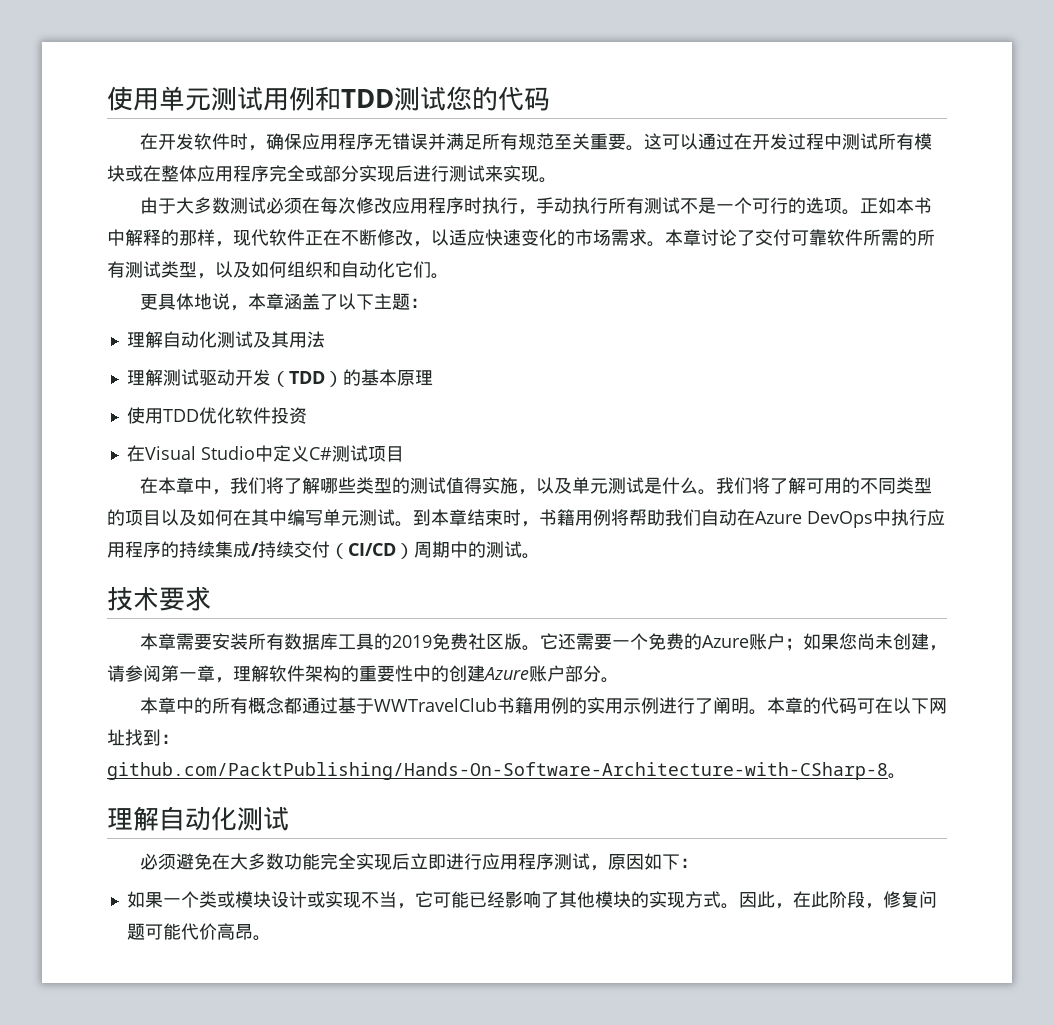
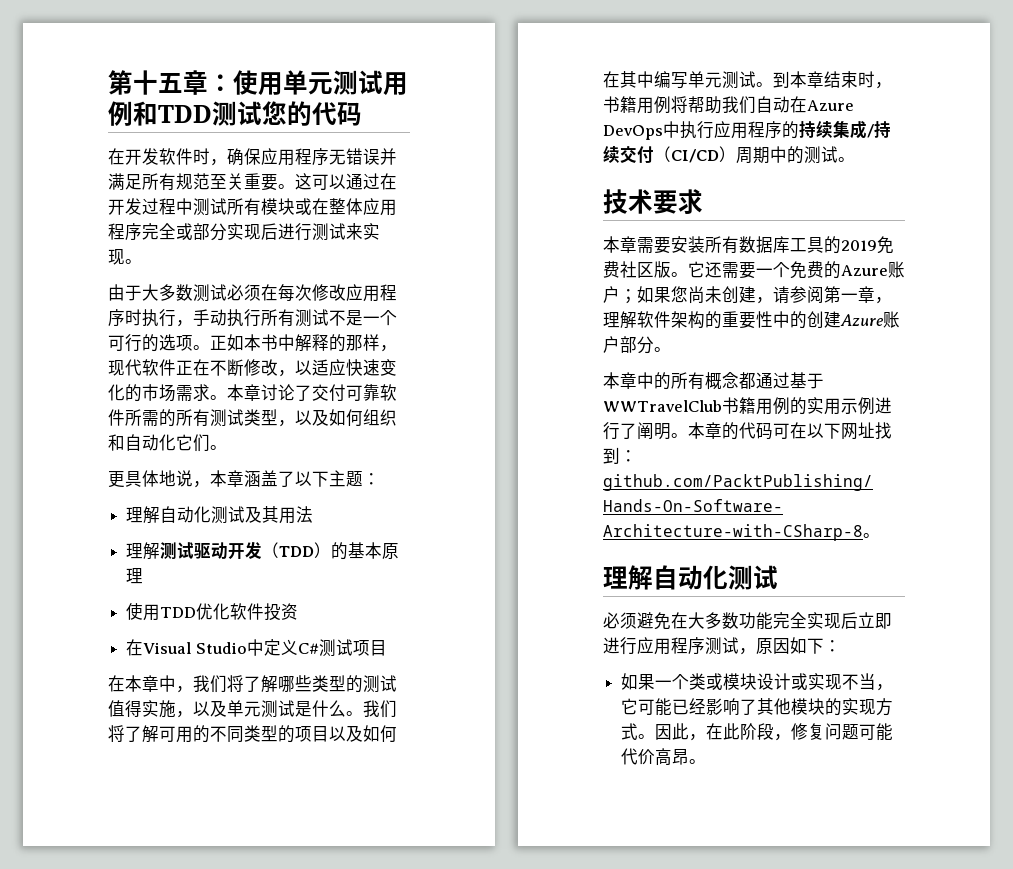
(107, 98) none -> [108,70,233,95] 第十五章：

